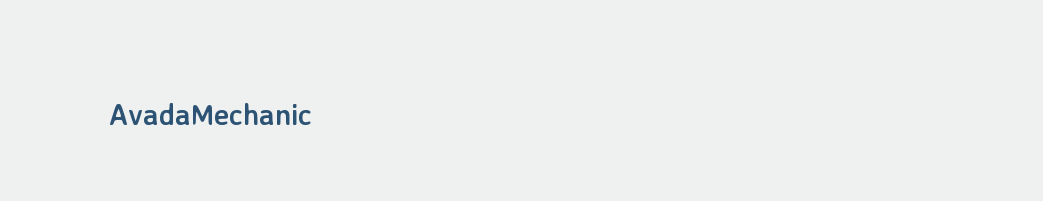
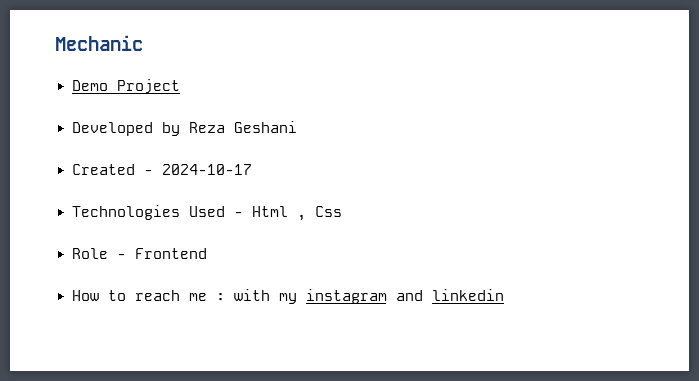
[109,103,312,125] AvadaMechanic -> [55,35,143,51] [71,79,180,94] [71,121,297,136] [71,164,252,175] [71,205,342,221] [71,248,207,259] [71,289,504,304] Mechanic // Demo Project // Developed by Reza Geshani // Created - 2024-10-17 // Technologies Used - Html , Css // Role - Frontend // How to reach me : with my instagram and linkedin

